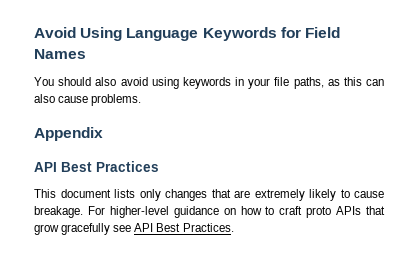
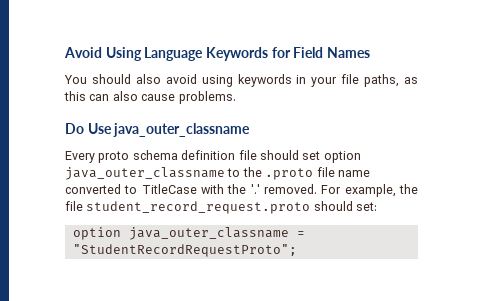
[34,127,103,141] [34,161,159,172] [34,189,384,201] [34,206,385,218] [34,223,234,235] Appendix // API Best Practices // This document lists only changes that are extremely likely to cause breakage. For higher-level guidance on how to craft proto APIs that grow gracefully see API Best Practices. -> [65,123,251,137] [65,150,361,163] [65,167,370,180] [65,184,418,197] [65,201,378,214] [72,227,305,240] [72,244,297,257] Do Use java_outer_classname // Every proto schema definition file should set option java_outer_classname to the .proto file name converted to TitleCase with the '.' removed. For example, the file student_record_request.proto should set: // option java_outer_classname = "StudentRecordRequestProto";

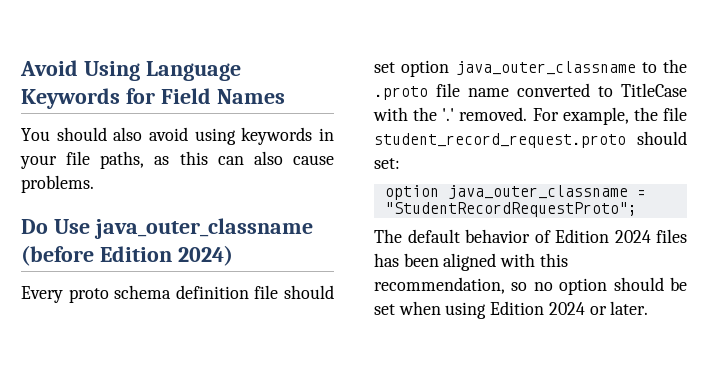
(251, 130) none -> [21,245,233,266] (before Edition 2024)
(297, 250) none -> [374,229,687,243] [374,253,568,271] [374,277,687,295] [374,301,649,319] // The default behavior of Edition 2024 files has been aligned with this recommendation, so no option should be set when using Edition 2024 or later.

